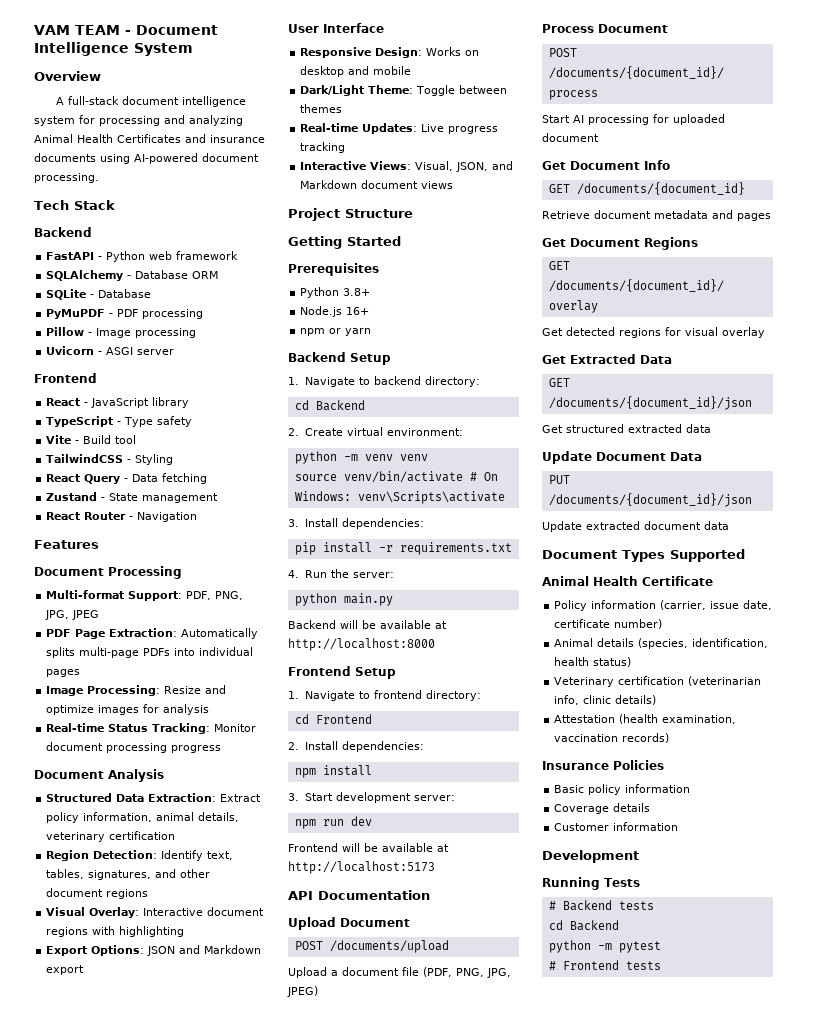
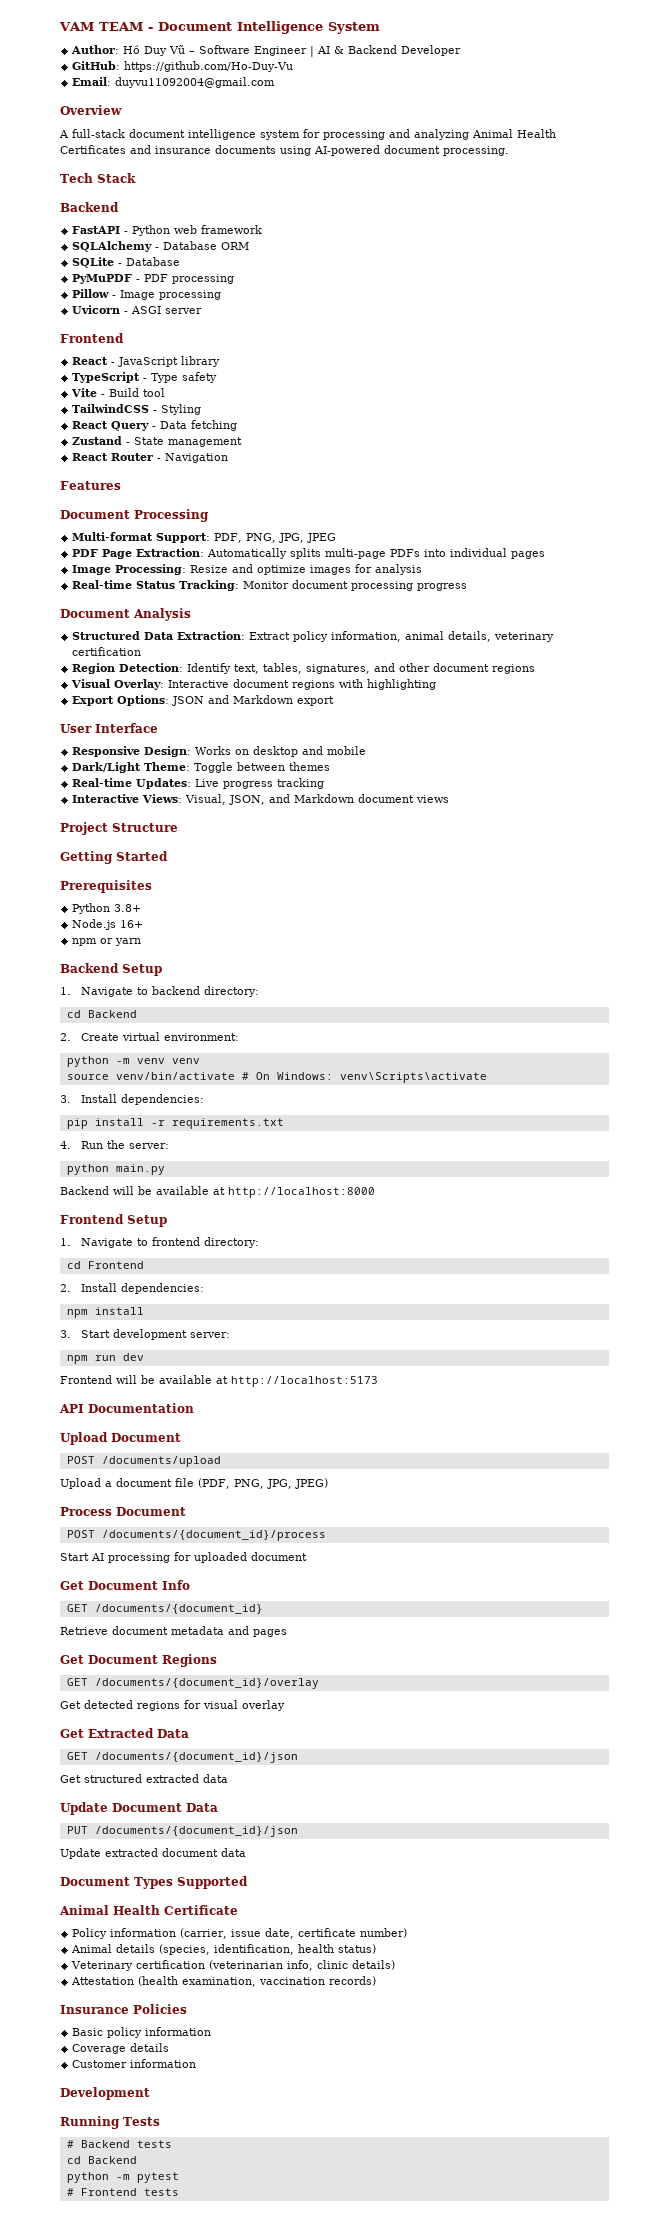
(193, 49) none -> [71,45,462,57] [72,61,294,72] [72,77,276,88] // Author: Hồ Duy Vũ – Software Engineer | AI & Backend Developer // GitHub: https://github.com/Ho-Duy-Vu // Email: duyvu11092004@gmail.com

